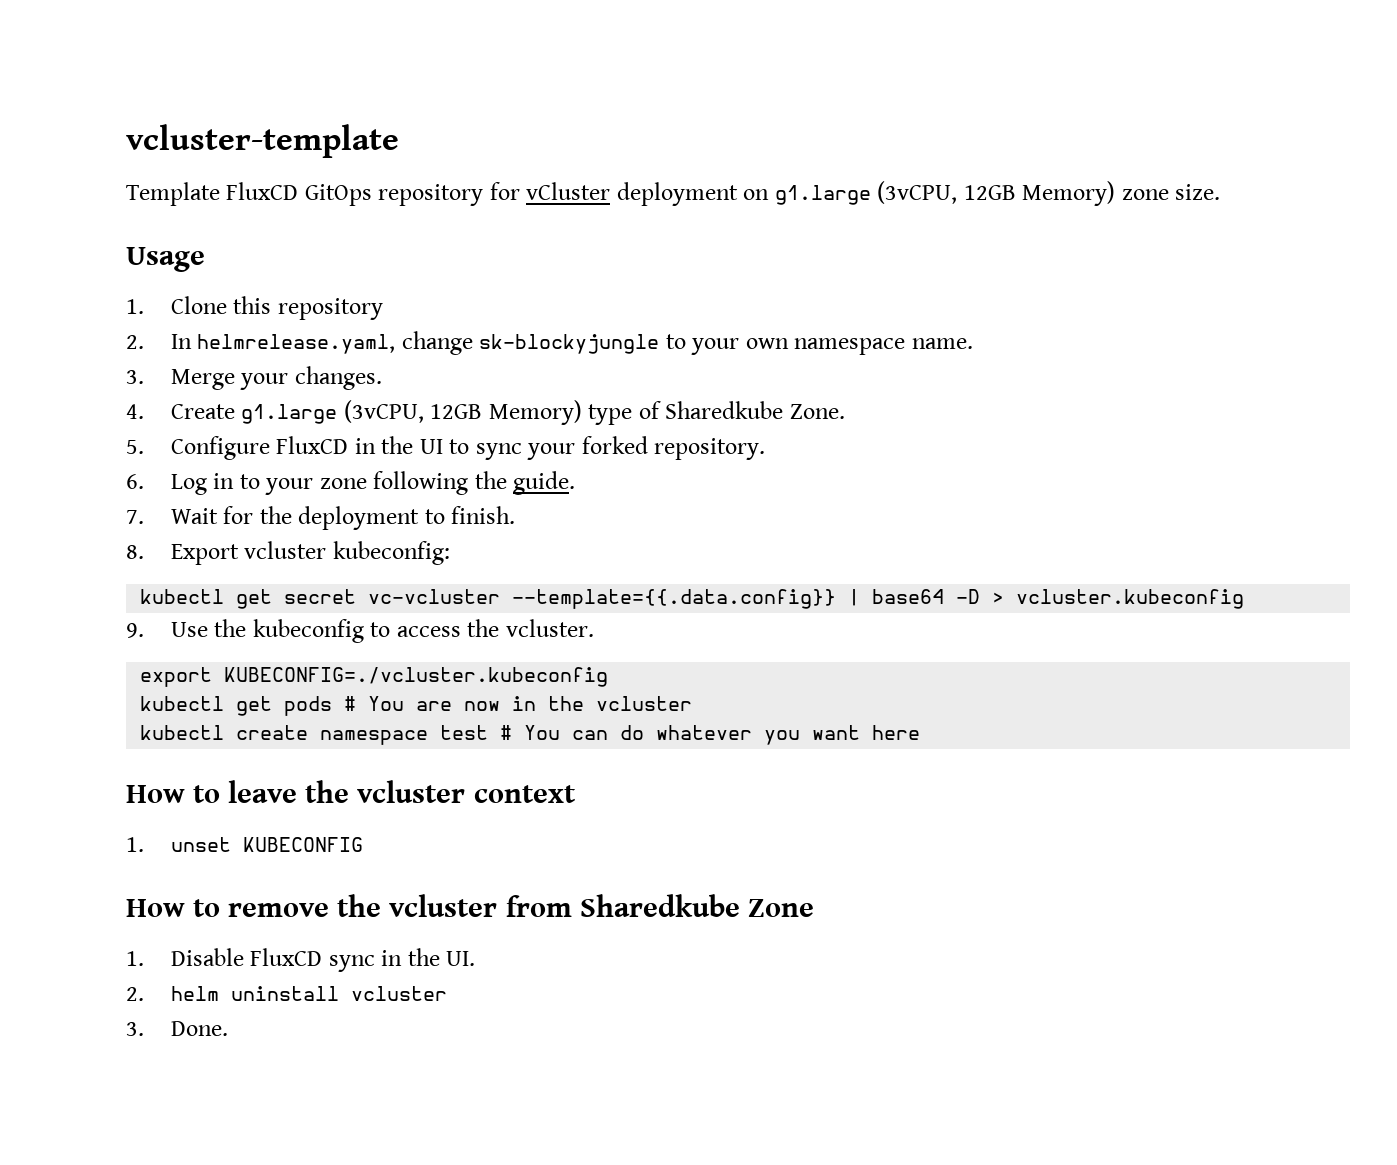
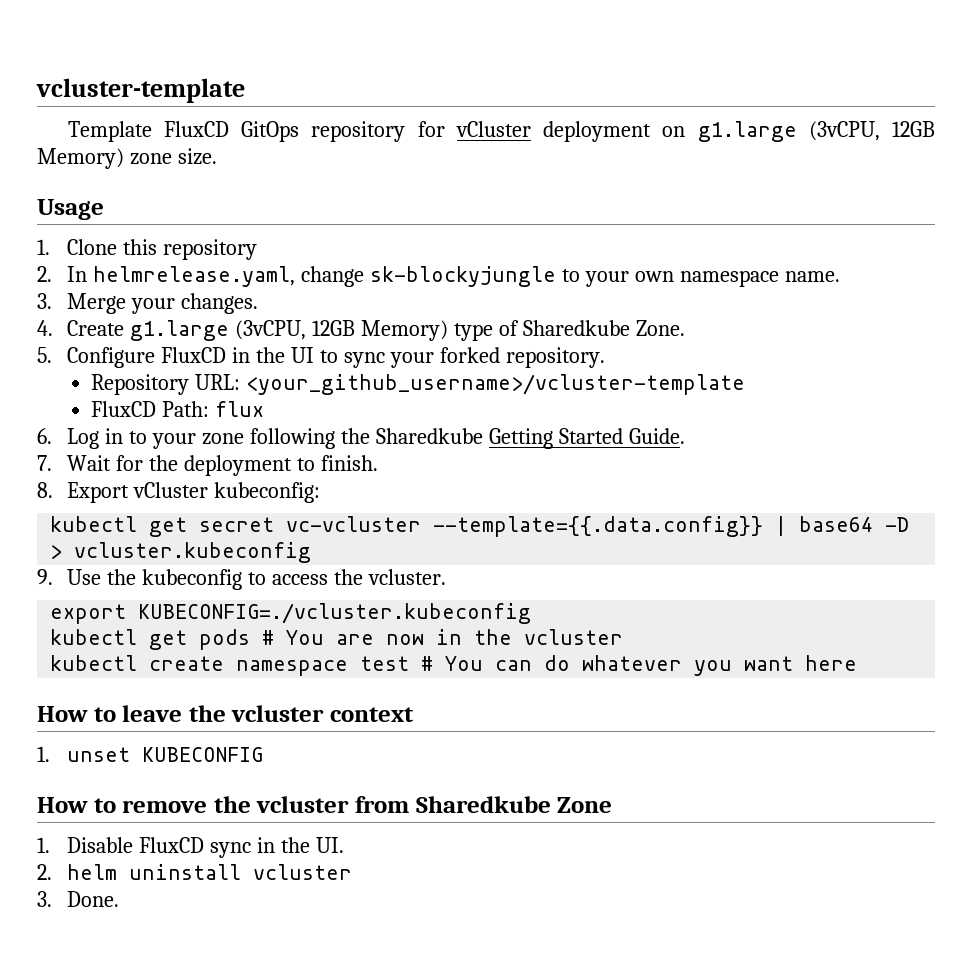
(766, 449) none -> [91,374,746,395] [91,401,265,417] // Repository URL: <your_github_username>/vcluster-template // FluxCD Path: flux
[513,471,576,495] guide. -> [375,428,685,449] Sharedkube Getting Started Guide.
[244,541,327,559] vcluster -> [133,482,209,498] vCluster

